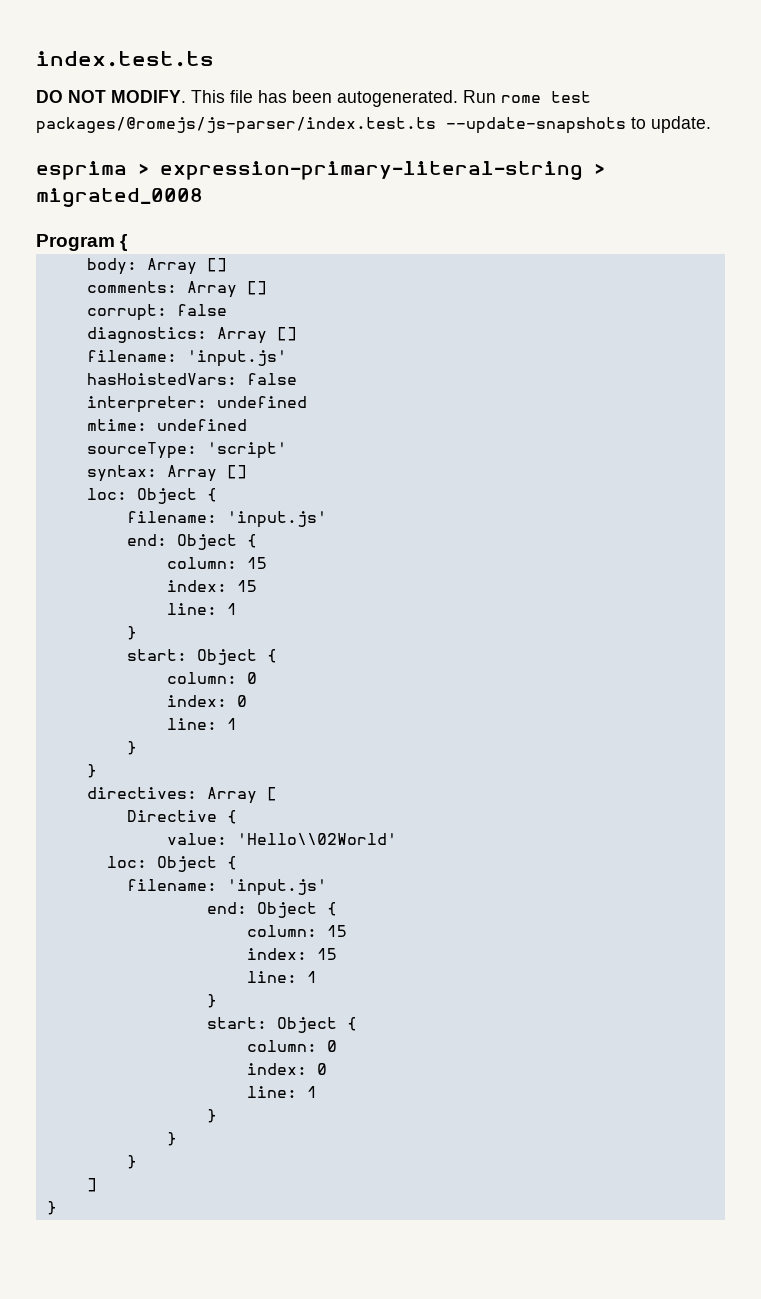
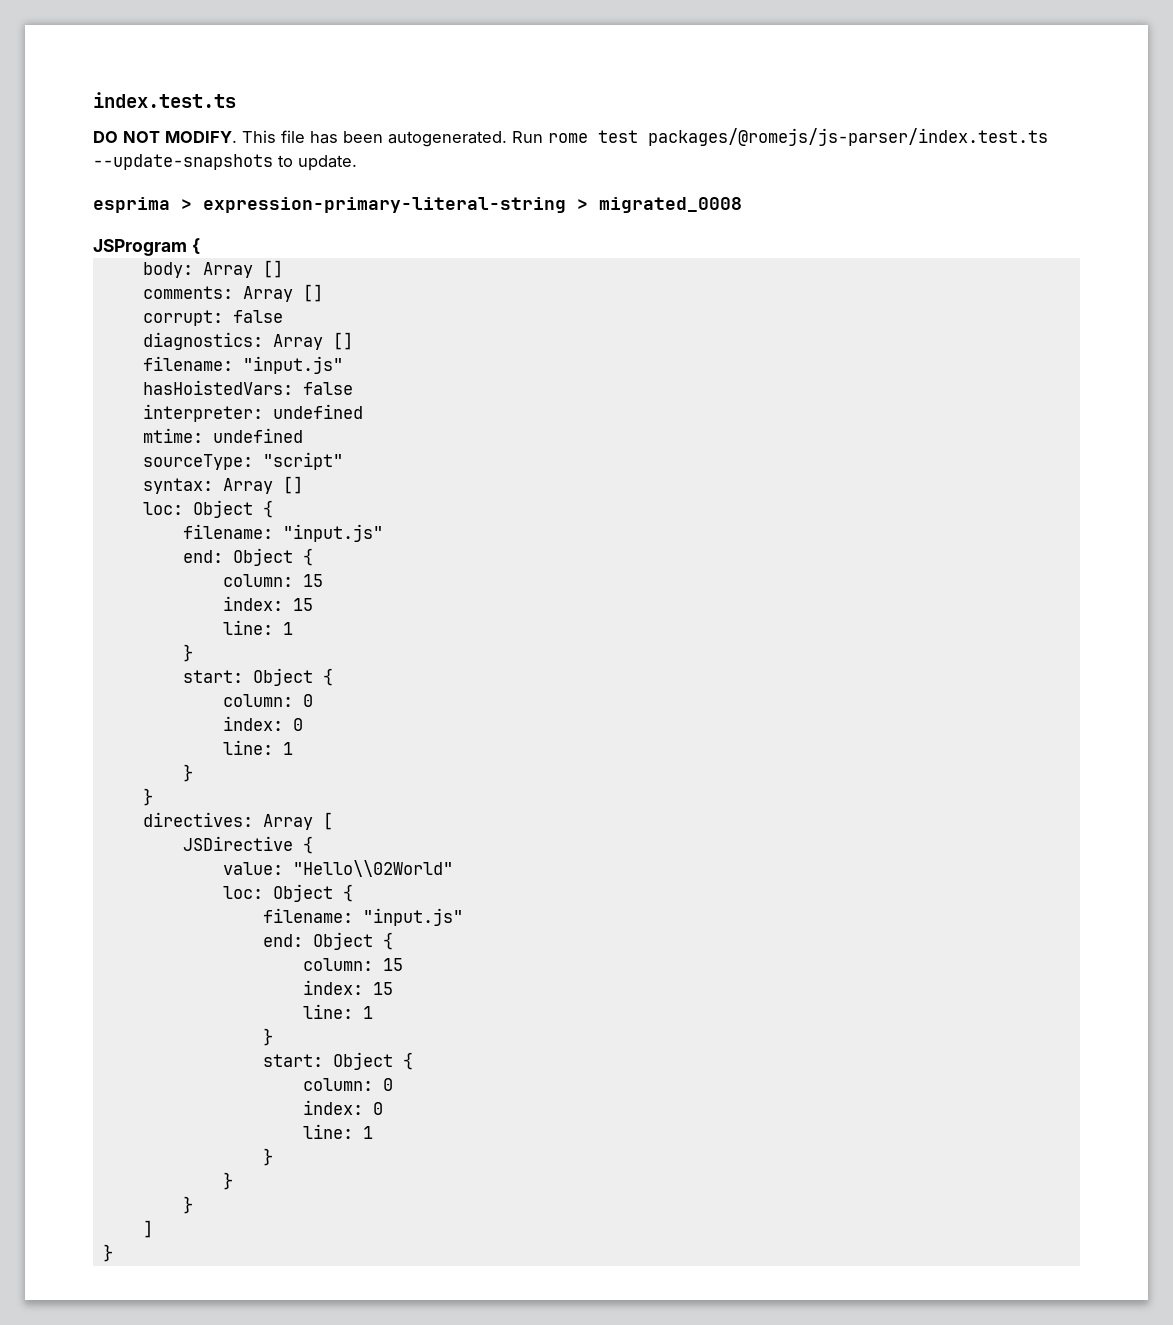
[36,234,115,251] Program -> [93,239,187,256] JSProgram
[186,350,287,367] 'input.js' -> [242,356,343,374] "input.js"
[206,442,287,459] 'script' -> [262,452,343,470] "script"
[226,511,327,528] 'input.js' -> [282,524,383,542] "input.js"
[126,810,217,822] Directive -> [182,836,293,851] JSDirective
[236,833,397,845] [106,856,237,872] [126,879,327,896] 'Hello\\02World' // loc: Object { // filename: 'input.js' -> [292,860,453,877] [222,884,353,902] [262,908,463,926] "Hello\\02World" // loc: Object { // filename: "input.js"

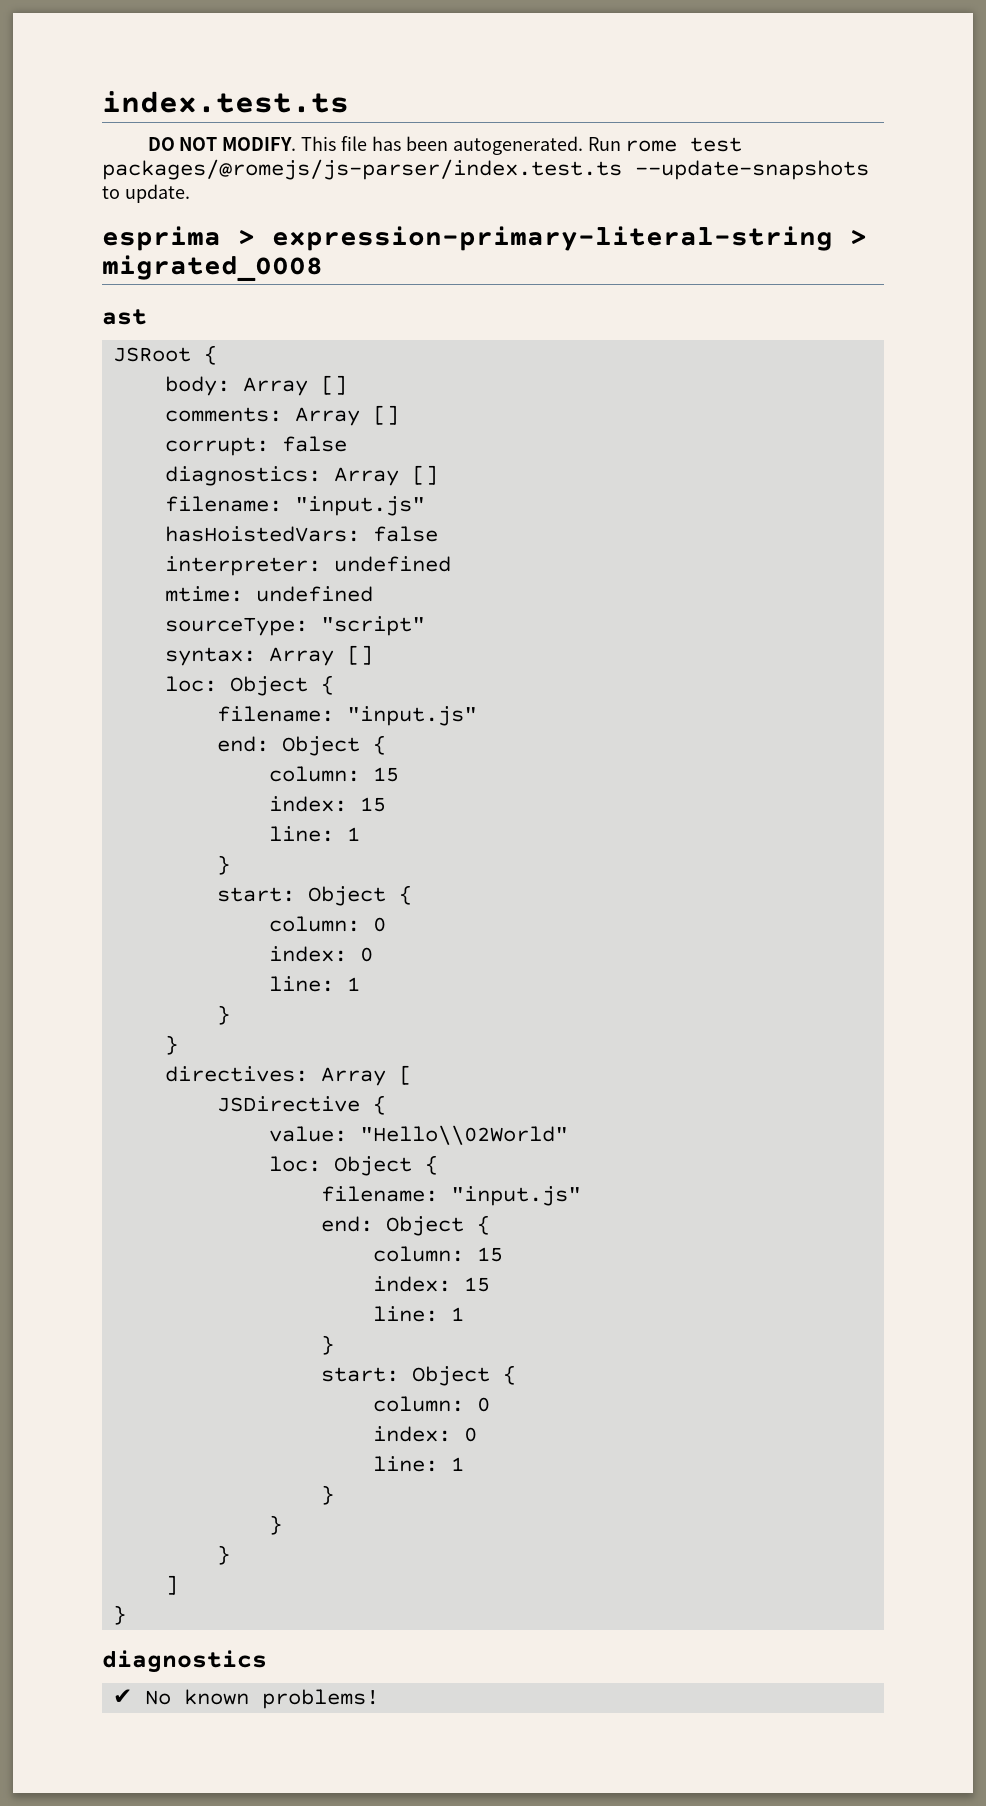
[93,239,187,256] JSProgram -> [102,309,147,325] [112,347,191,362] ast // JSRoot
(113, 1253) none -> [102,1650,267,1673] [112,1689,379,1709] // diagnostics // ✔ No known problems!

